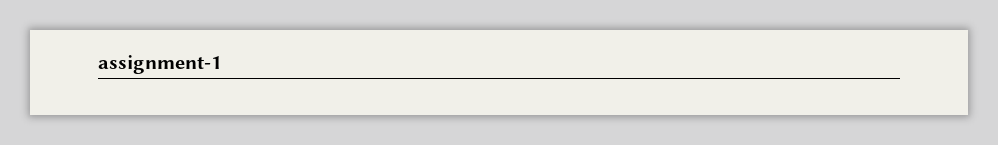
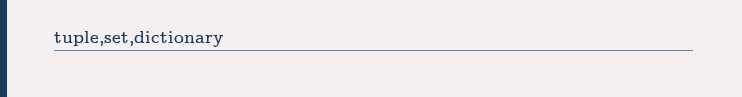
[98,55,222,74] assignment-1 -> [54,31,223,47] tuple,set,dictionary

